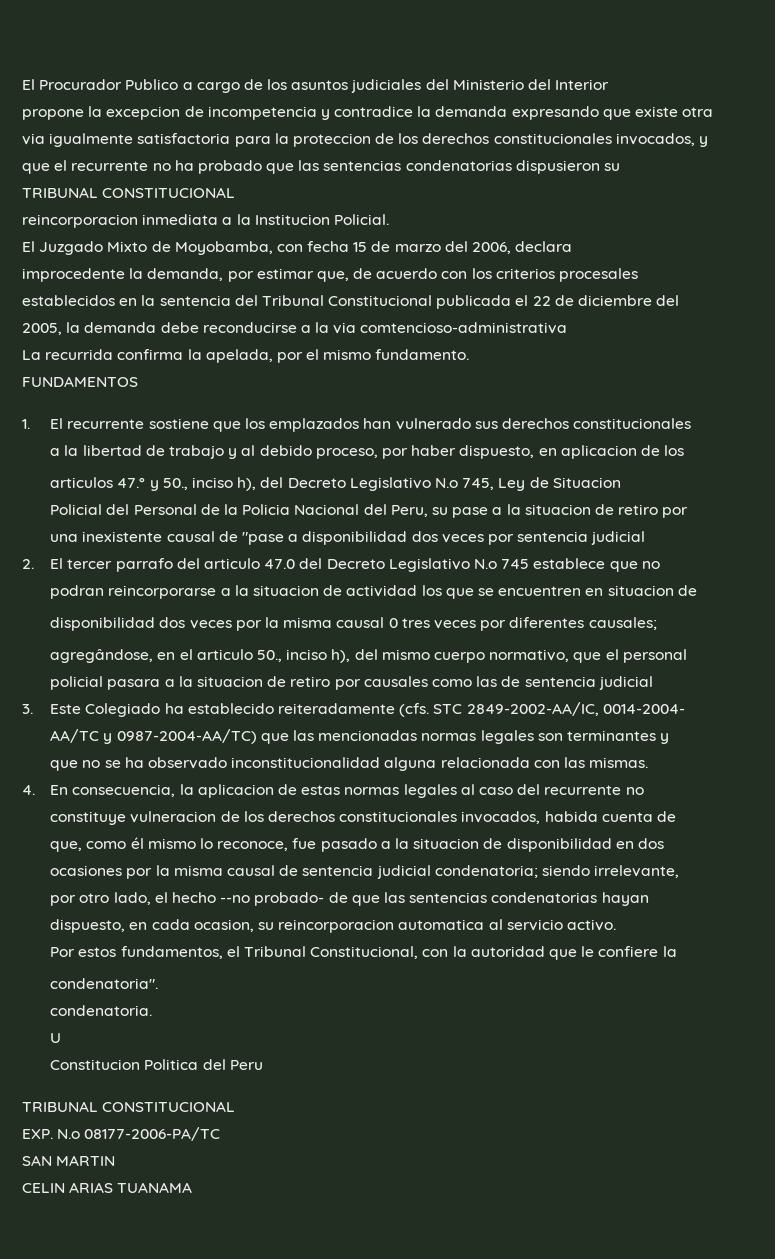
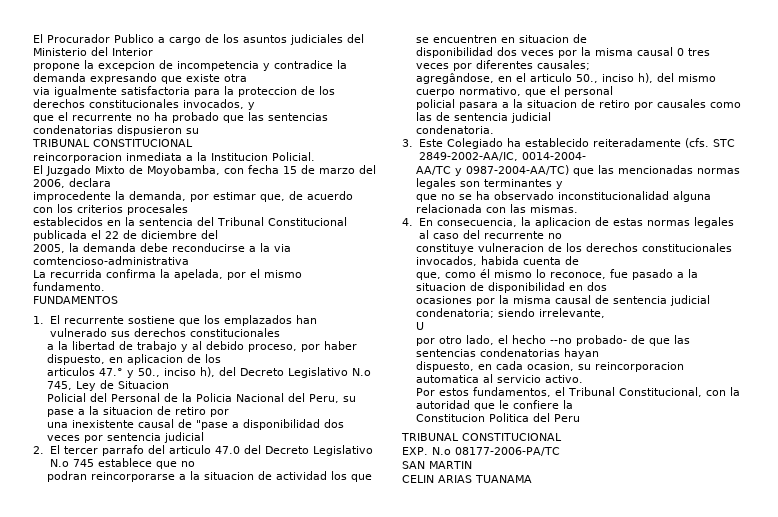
(653, 683) none -> [415,125,494,134] // condenatoria.
(680, 871) none -> [415,322,424,330] // U
[50,978,159,989] [50,1005,153,1016] [50,1033,62,1043] // condenatoria". // condenatoria. // U -> (573, 404) none

